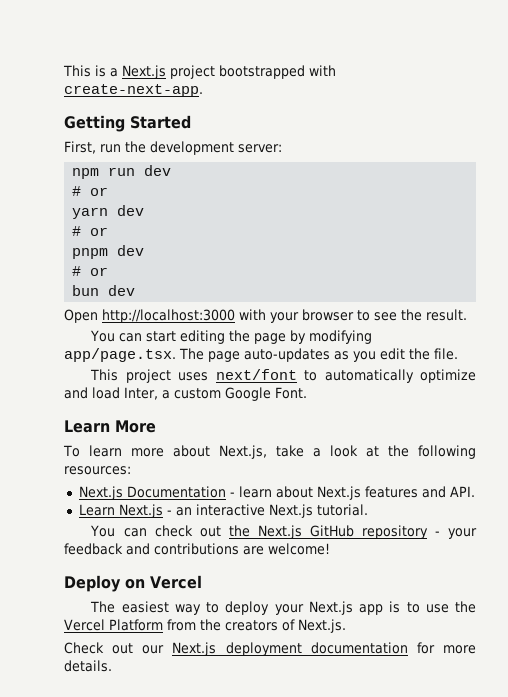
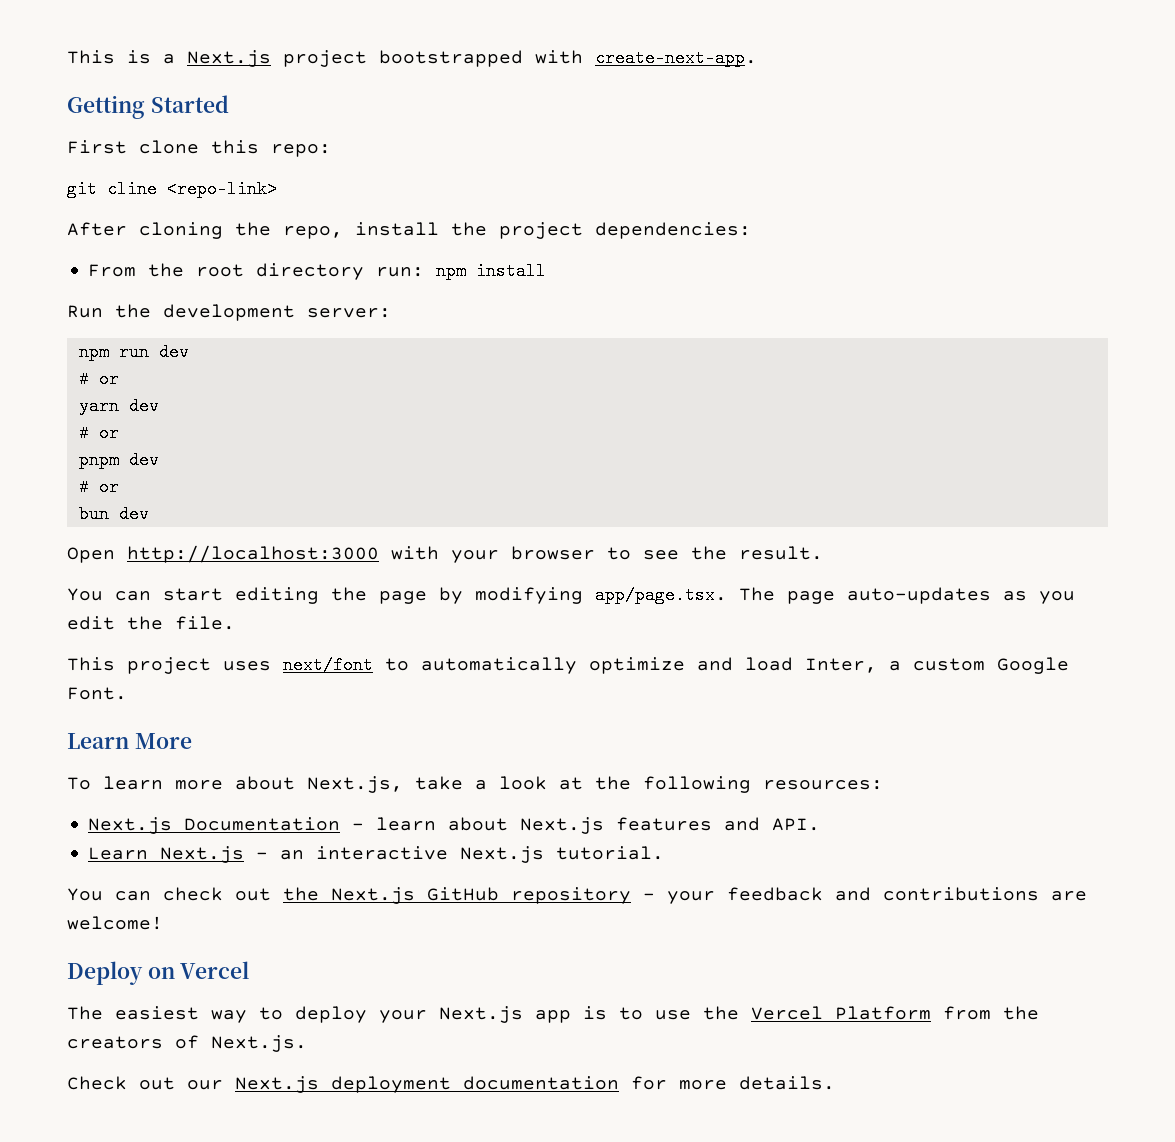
[64,141,121,154] First, run -> [67,140,331,157] [67,180,277,198] [67,222,751,239] [88,262,547,280] [67,305,103,318] First clone this repo: // git cline <repo-link> // After cloning the repo, install the project dependencies: // From the root directory run: npm install // Run

